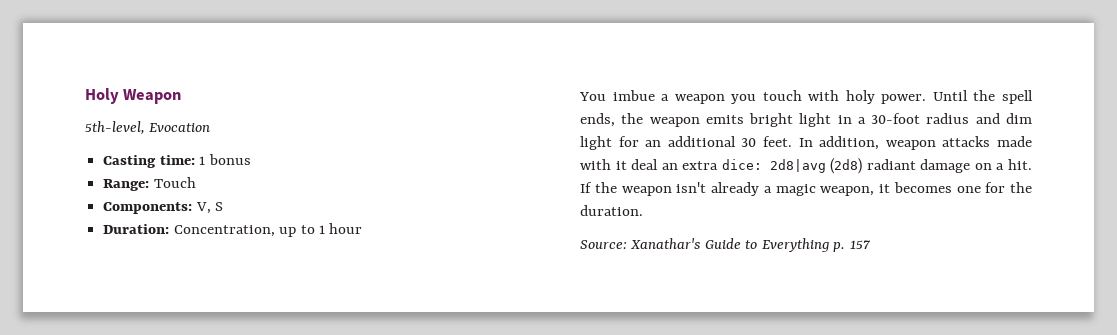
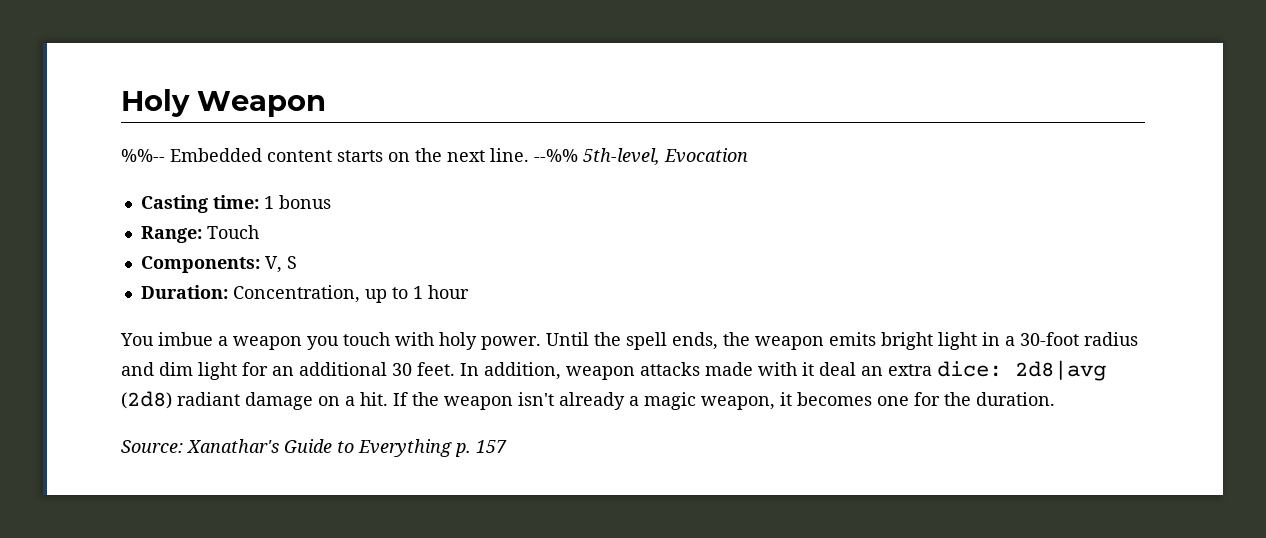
(182, 96) none -> [121,148,578,162] %%-- Embedded content starts on the next line. --%%

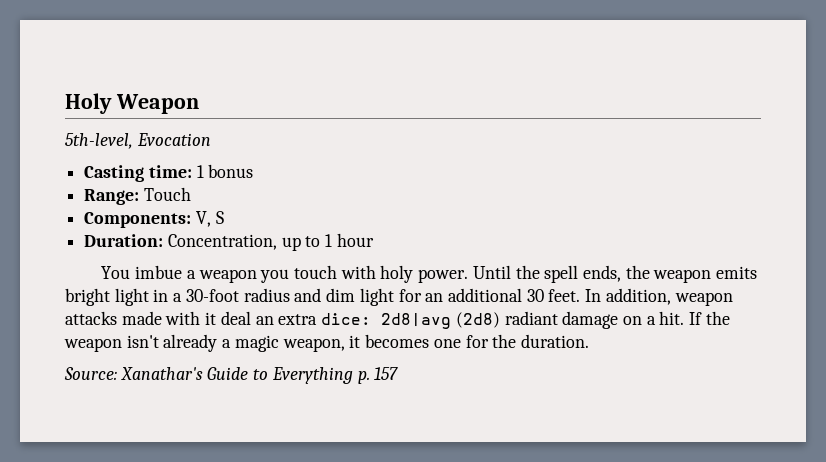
[121,148,578,162] %%-- Embedded content starts on the next line. --%% -> (199, 104) none

